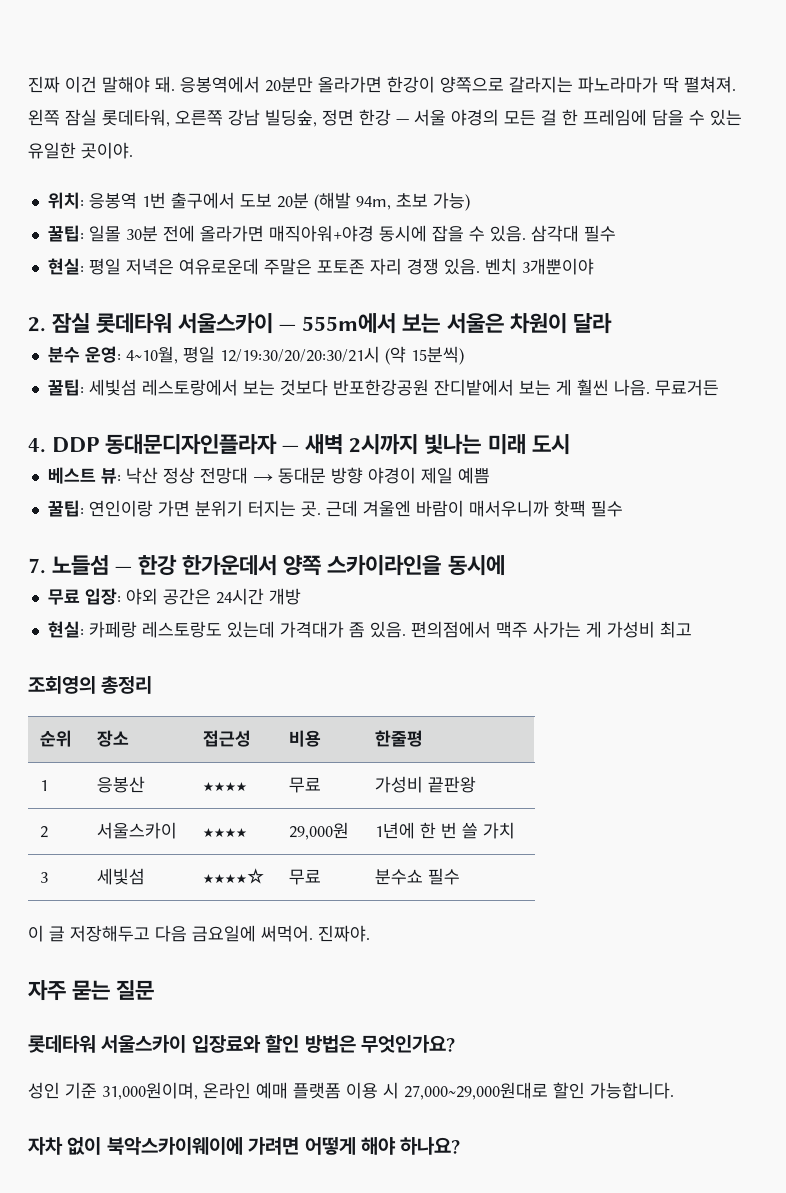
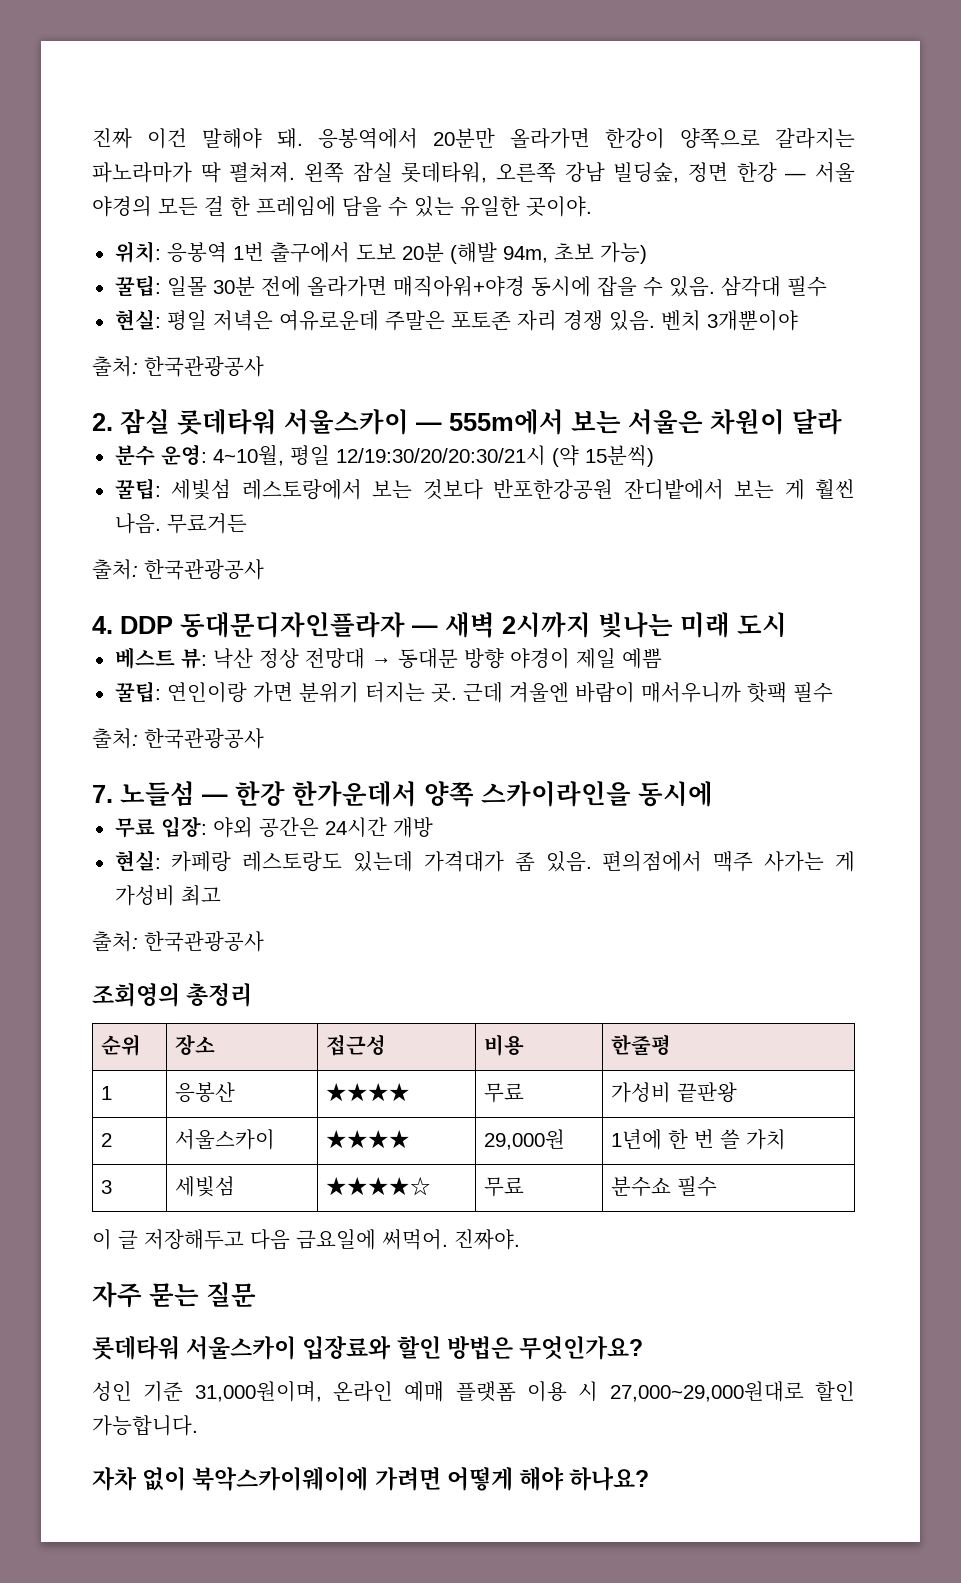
(594, 266) none -> [92,356,264,377] // 출처: 한국관광공사
(719, 387) none -> [92,559,264,580] // 출처: 한국관광공사
(623, 508) none -> [92,728,264,749] // 출처: 한국관광공사
(692, 629) none -> [92,931,264,952] // 출처: 한국관광공사

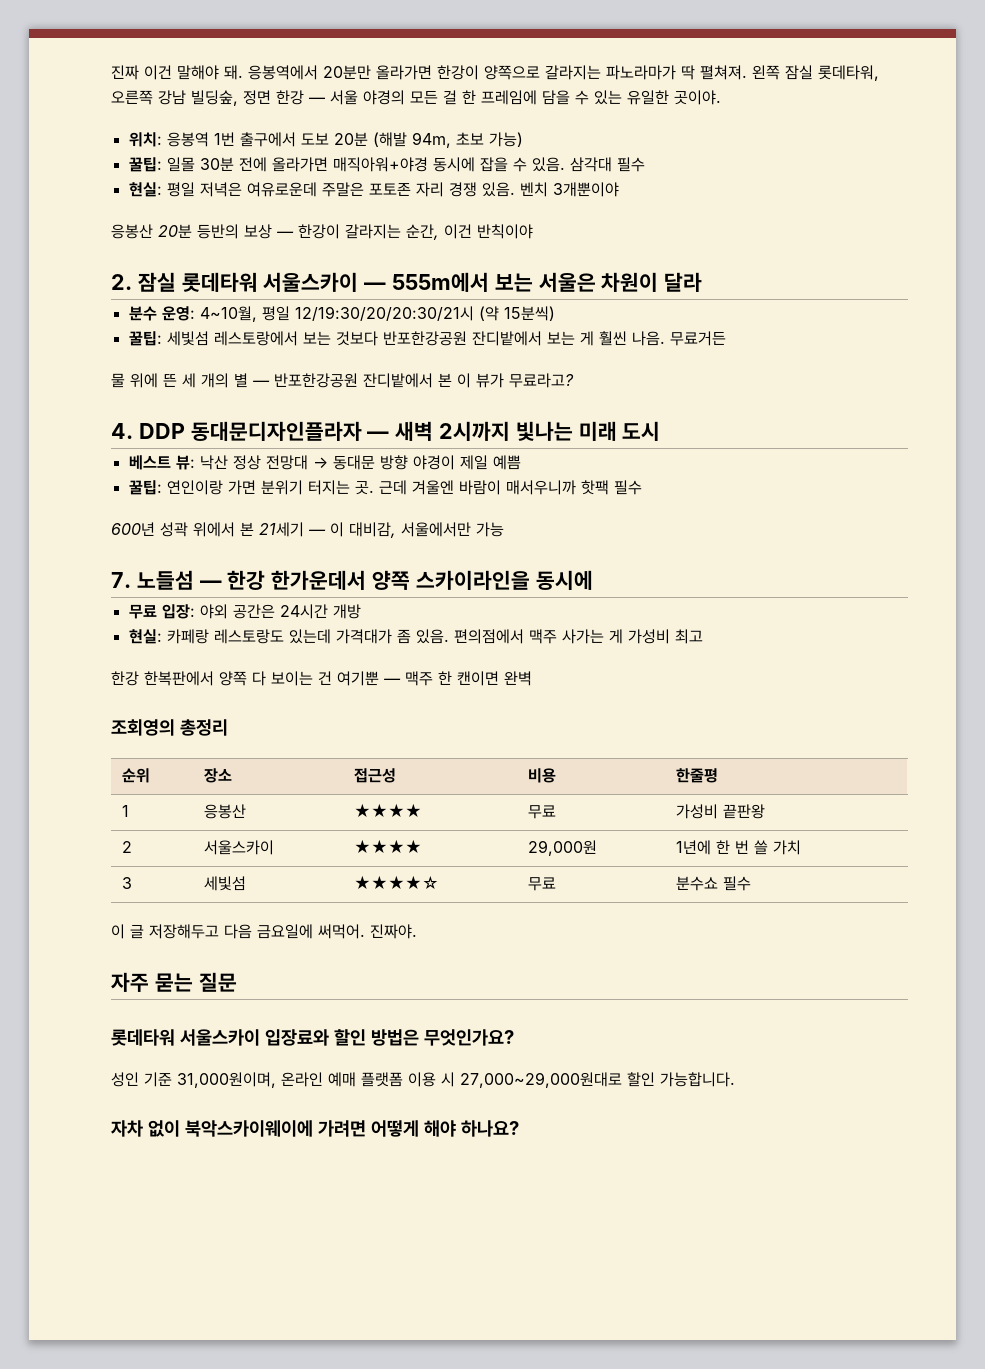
[92,356,264,377] 출처: 한국관광공사 -> [111,224,533,240] 응봉산 20분 등반의 보상 — 한강이 갈라지는 순간, 이건 반칙이야
[92,559,264,580] 출처: 한국관광공사 -> [111,373,574,388] 물 위에 뜬 세 개의 별 — 반포한강공원 잔디밭에서 본 이 뷰가 무료라고?
[92,728,264,749] 출처: 한국관광공사 -> [111,522,504,538] 600년 성곽 위에서 본 21세기 — 이 대비감, 서울에서만 가능
[92,931,264,952] 출처: 한국관광공사 -> [111,671,532,686] 한강 한복판에서 양쪽 다 보이는 건 여기뿐 — 맥주 한 캔이면 완벽

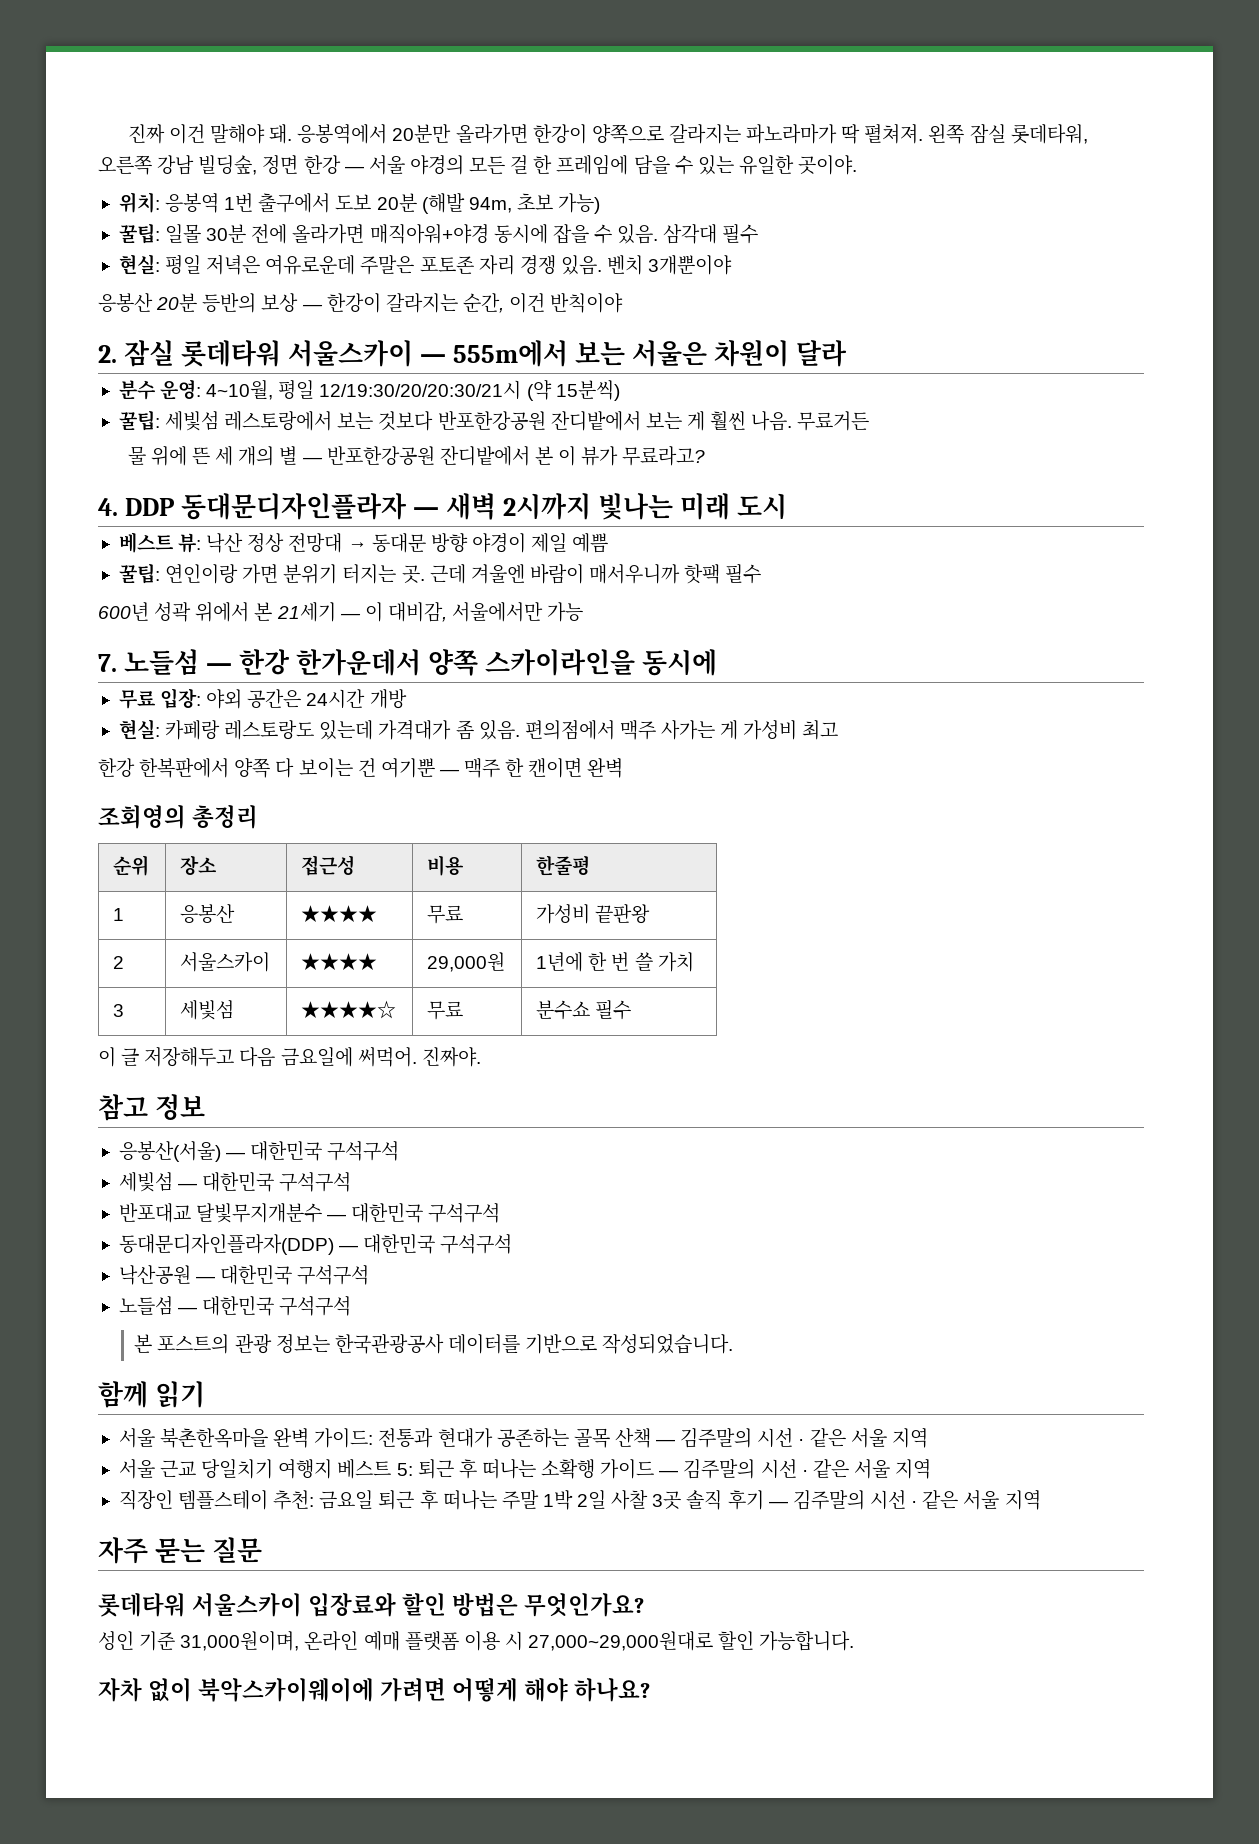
(417, 931) none -> [98,1094,206,1121] [118,1141,400,1162] [118,1172,352,1192] [118,1203,501,1223] [118,1234,513,1255] [118,1265,370,1285] [118,1296,352,1316] [134,1333,734,1354] [98,1381,206,1408] [118,1428,928,1448] [118,1459,932,1479] [118,1489,1041,1510] // 참고 정보 // 응봉산(서울) — 대한민국 구석구석 // 세빛섬 — 대한민국 구석구석 // 반포대교 달빛무지개분수 — 대한민국 구석구석 // 동대문디자인플라자(DDP) — 대한민국 구석구석 // 낙산공원 — 대한민국 구석구석 // 노들섬 — 대한민국 구석구석 // 본 포스트의 관광 정보는 한국관광공사 데이터를 기반으로 작성되었습니다. // 함께 읽기 // 서울 북촌한옥마을 완벽 가이드: 전통과 현대가 공존하는 골목 산책 — 김주말의 시선 · 같은 서울 지역 // 서울 근교 당일치기 여행지 베스트 5: 퇴근 후 떠나는 소확행 가이드 — 김주말의 시선 · 같은 서울 지역 // 직장인 템플스테이 추천: 금요일 퇴근 후 떠나는 주말 1박 2일 사찰 3곳 솔직 후기 — 김주말의 시선 · 같은 서울 지역

